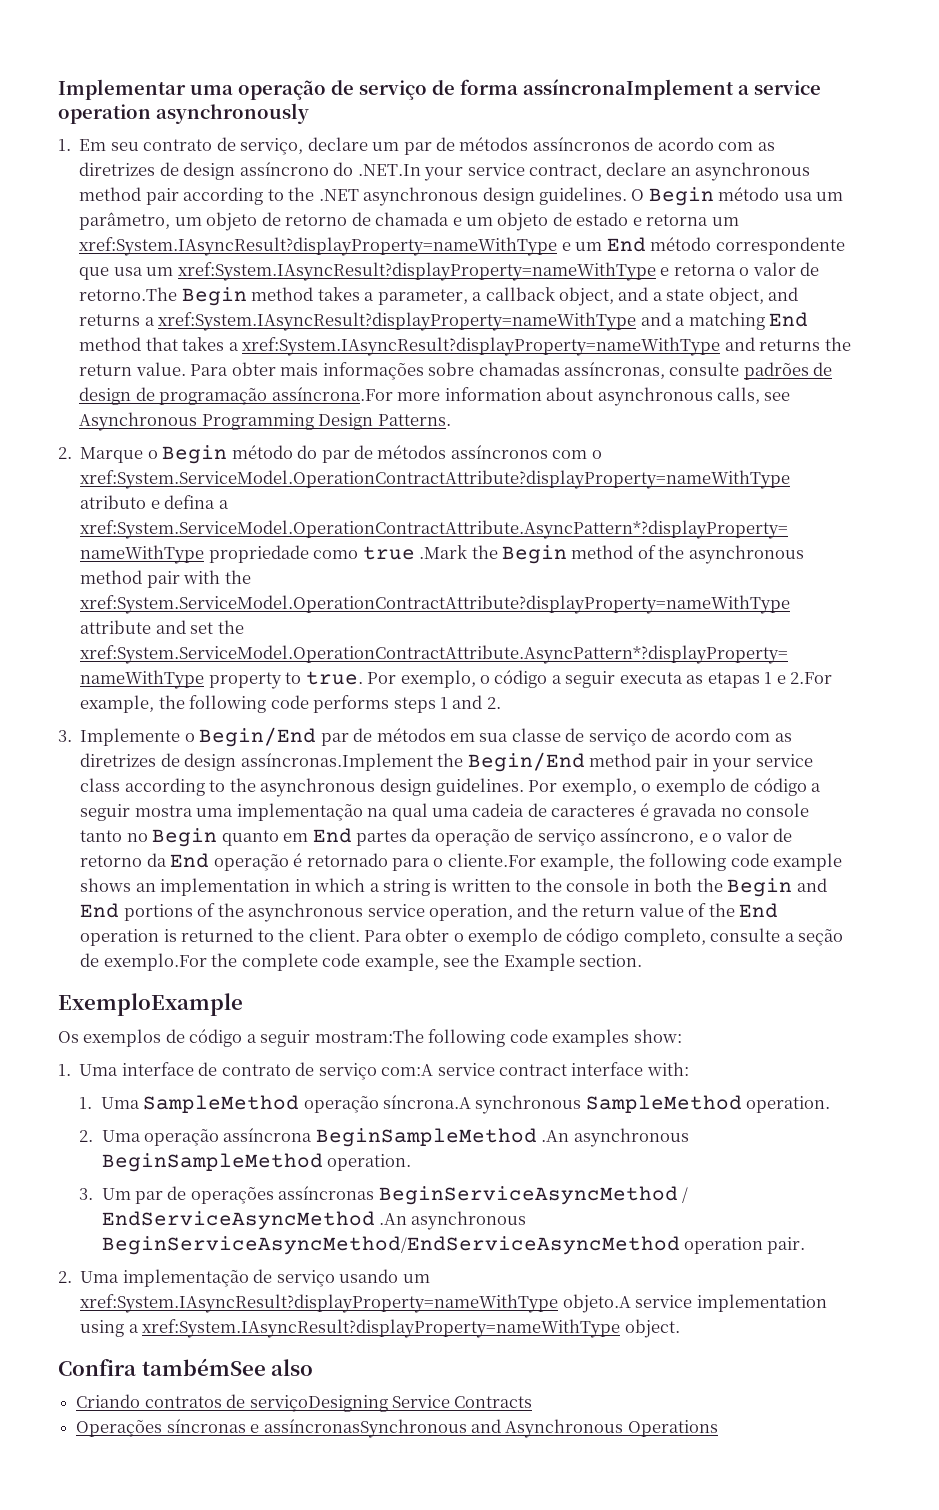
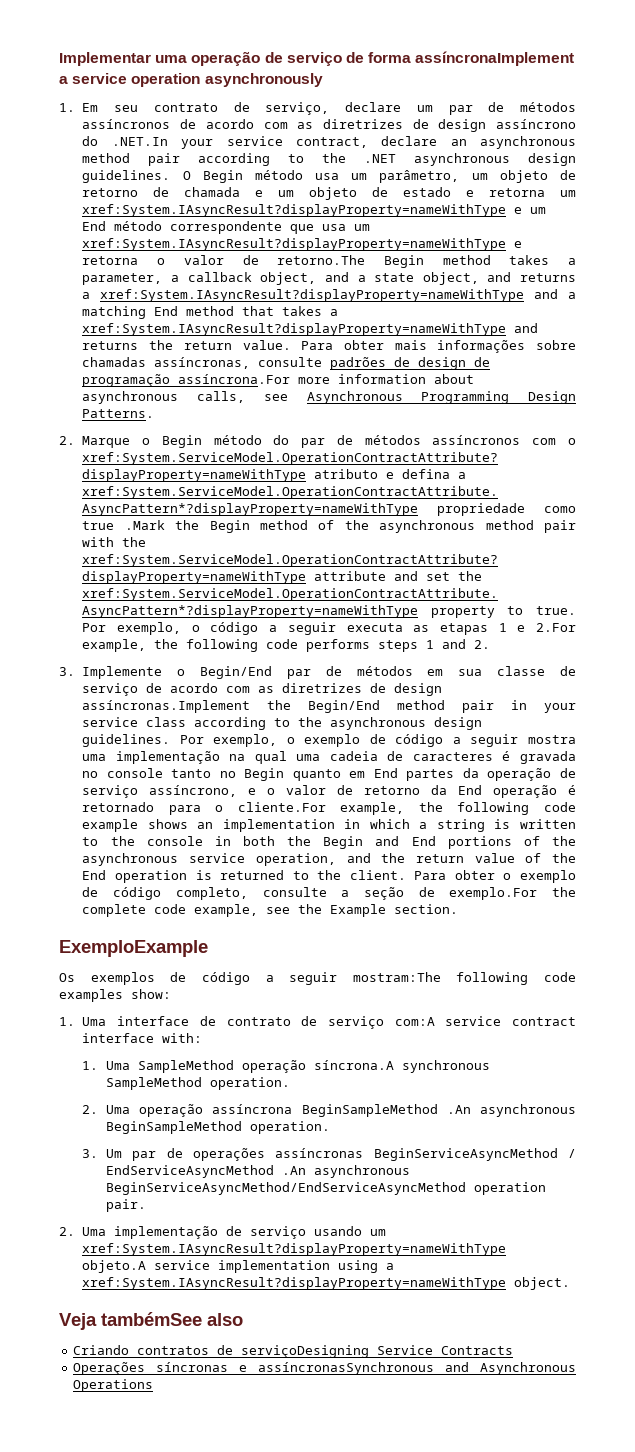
[58,1359,136,1376] Confira -> [59,1313,97,1330] Veja

